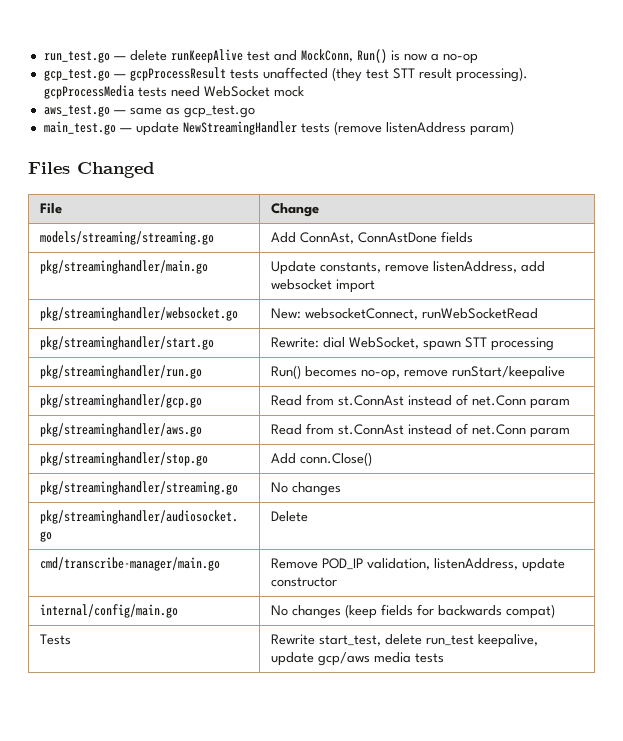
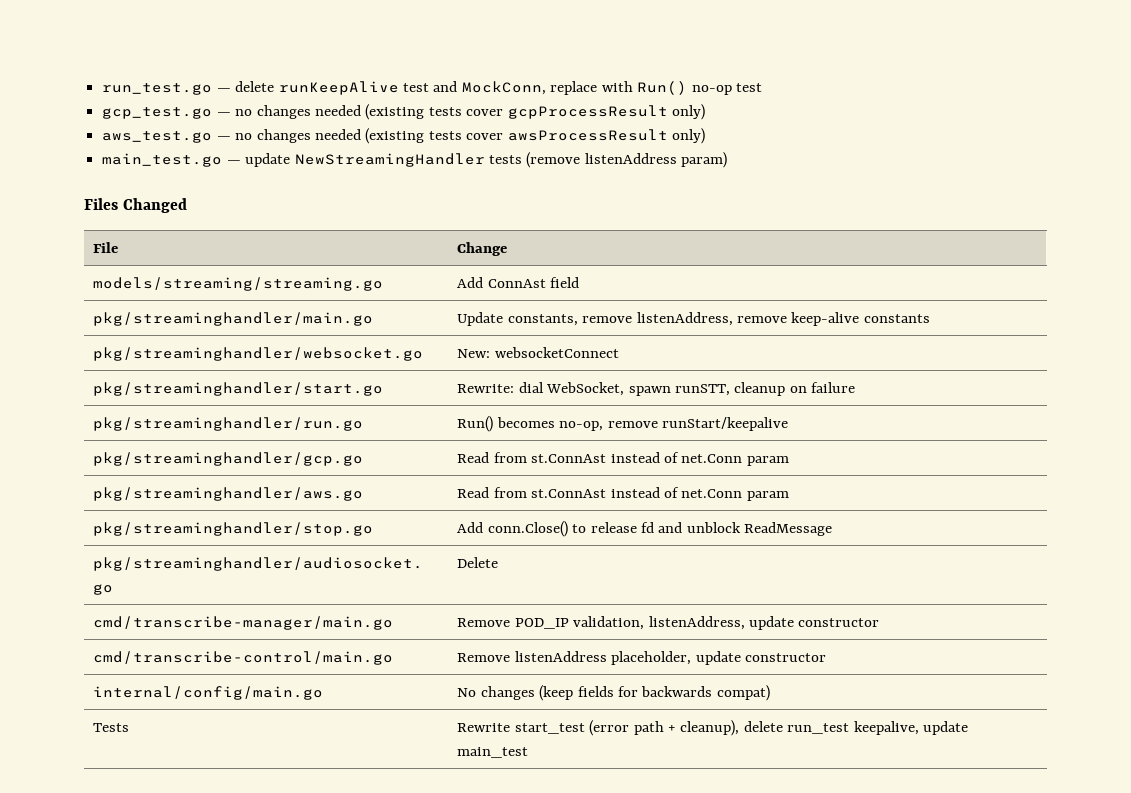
[356,49,439,63] Run() is now a -> [550,81,688,95] replace with Run()
(478, 58) none -> [736,83,763,92] test
[129,67,528,82] [43,85,304,99] [43,105,255,118] gcpProcessResult tests unaffected (they test STT result processing). gcpProcessMedia tests need WebSocket mock // aws_test.go — same as gcp_test.go -> [235,104,706,120] [102,128,706,144] no changes needed (existing tests cover gcpProcessResult only) // aws_test.go — no changes needed (existing tests cover awsProcessResult only)
[299,231,473,244] ConnAst, ConnAstDone fields -> [487,277,580,288] ConnAst field
[520,261,545,272] [270,279,375,293] add websocket import -> [737,312,930,326] remove keep-alive constants
[304,308,538,320] websocketConnect, runWebSocketRead -> [494,347,619,358] websocketConnect
[464,337,554,351] STT processing -> [675,382,856,396] runSTT, cleanup on failure
[39,481,238,495] [270,482,341,496] // pkg/streaminghandler/streaming.go | No changes -> [572,522,833,536] to release fd and unblock ReadMessage
(337, 582) none -> [93,651,394,665] [457,651,827,665] // cmd/transcribe-control/main.go | Remove listenAddress placeholder, update constructor
[318,635,381,646] start_test, -> [514,720,740,736] start_test (error path + cleanup),
[317,652,444,666] gcp/aws media tests -> [457,747,529,758] main_test

